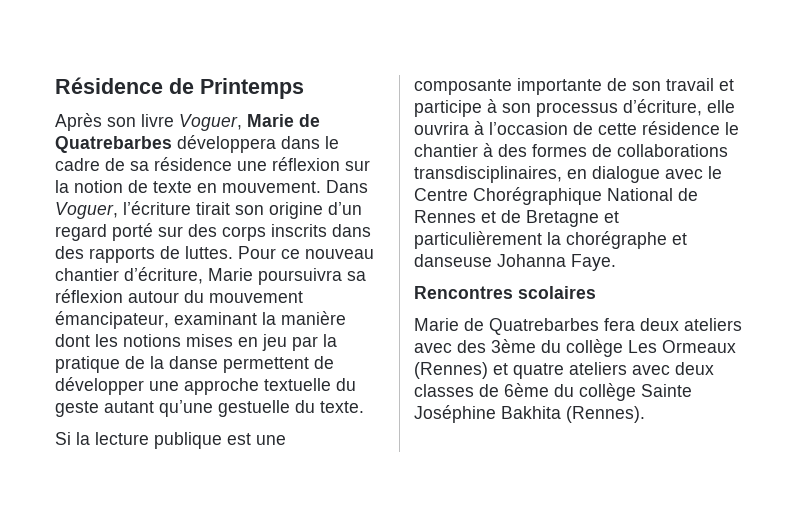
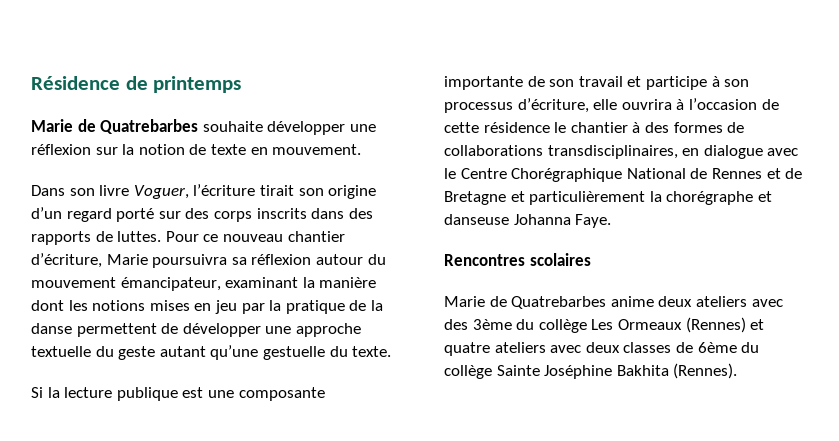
[200,78,304,99] [55,113,320,131] [55,135,339,153] [55,157,232,171] Printemps // Après son livre Voguer, Marie de Quatrebarbes développera dans le cadre de sa résidence -> [153,76,242,93] [31,119,346,135] printemps // Marie de Quatrebarbes souhaite développer
[326,180,368,193] Dans -> [31,185,130,196] // Dans son livre
[604,318,635,331] fera -> [610,296,654,307] anime

